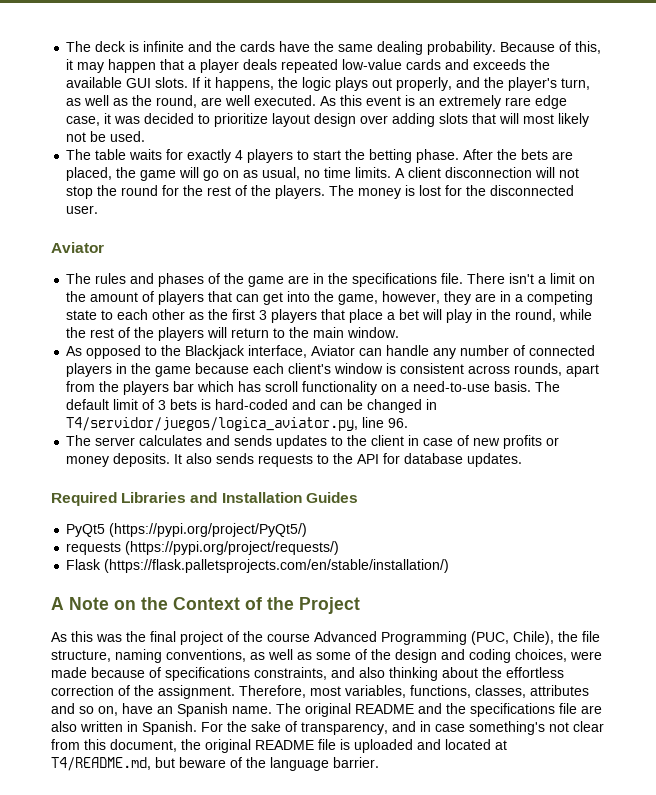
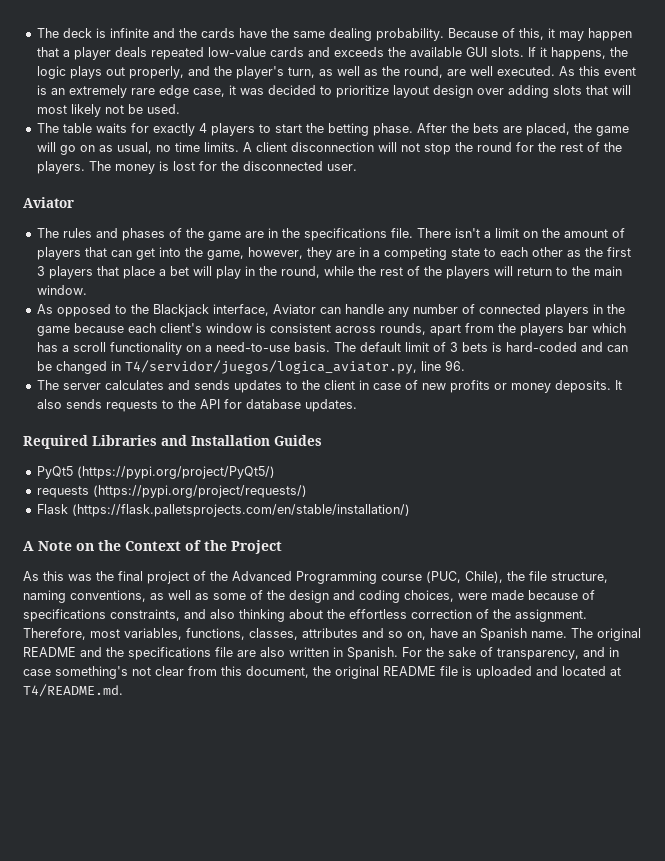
(262, 386) none -> [61,345,69,352] a
[267,633,310,642] course -> (228, 576) none
(467, 638) none -> [381,574,422,581] course
[51,757,379,771] T4/README.md, but beware of the language barrier. -> [23,684,123,697] T4/README.md.

